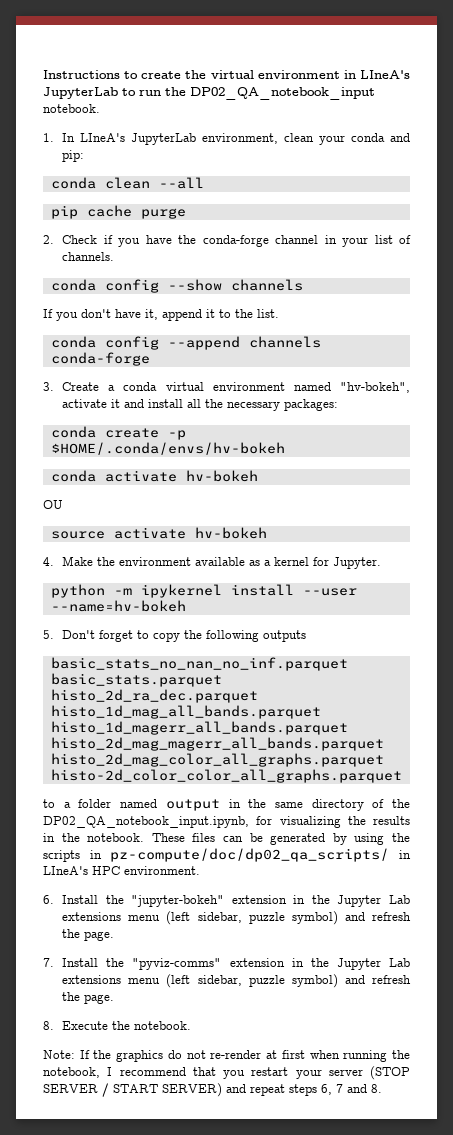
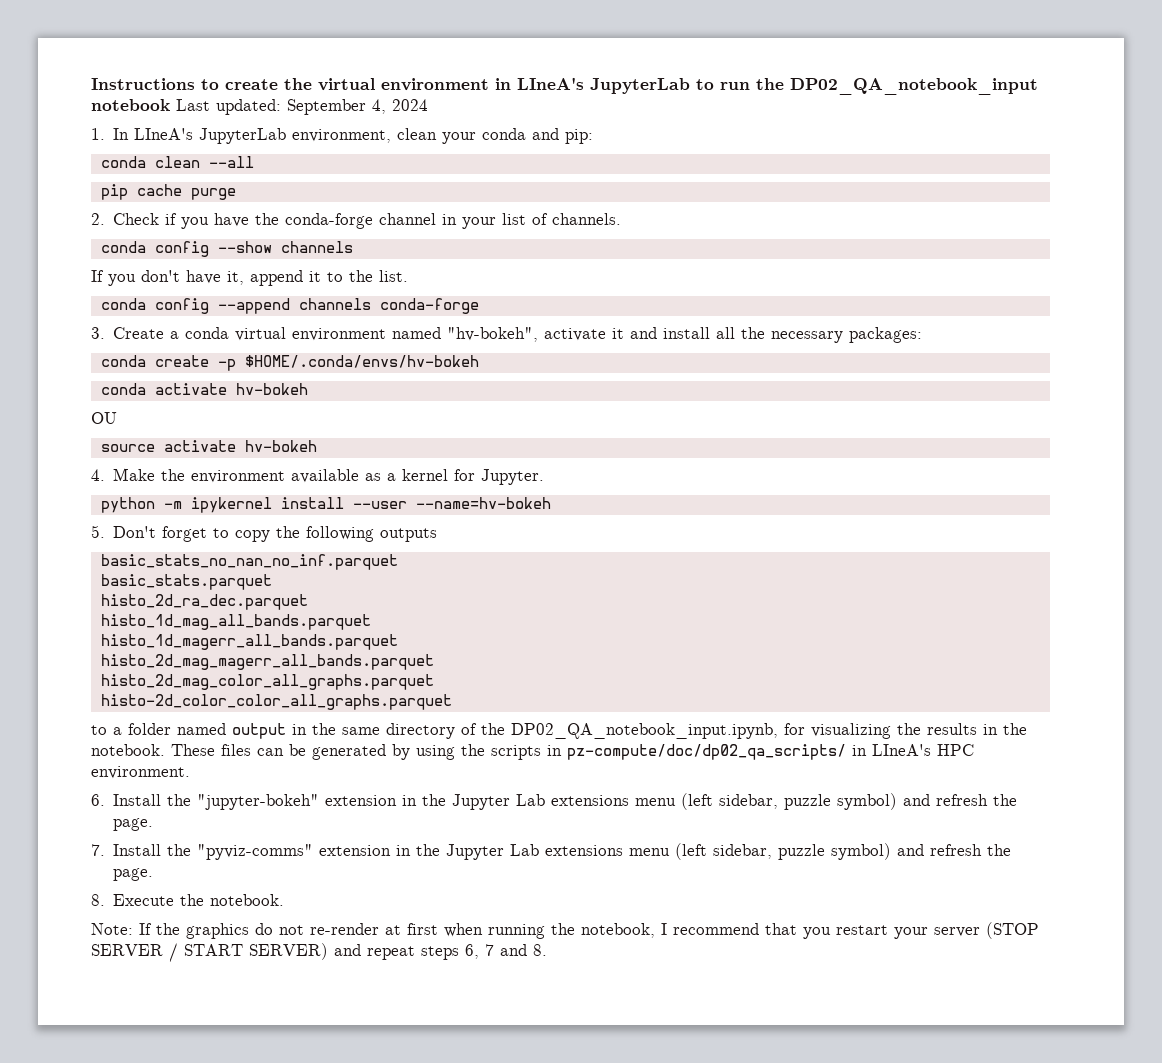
[43,104,100,113] notebook. -> [91,99,428,115] notebook Last updated: September 4, 2024

